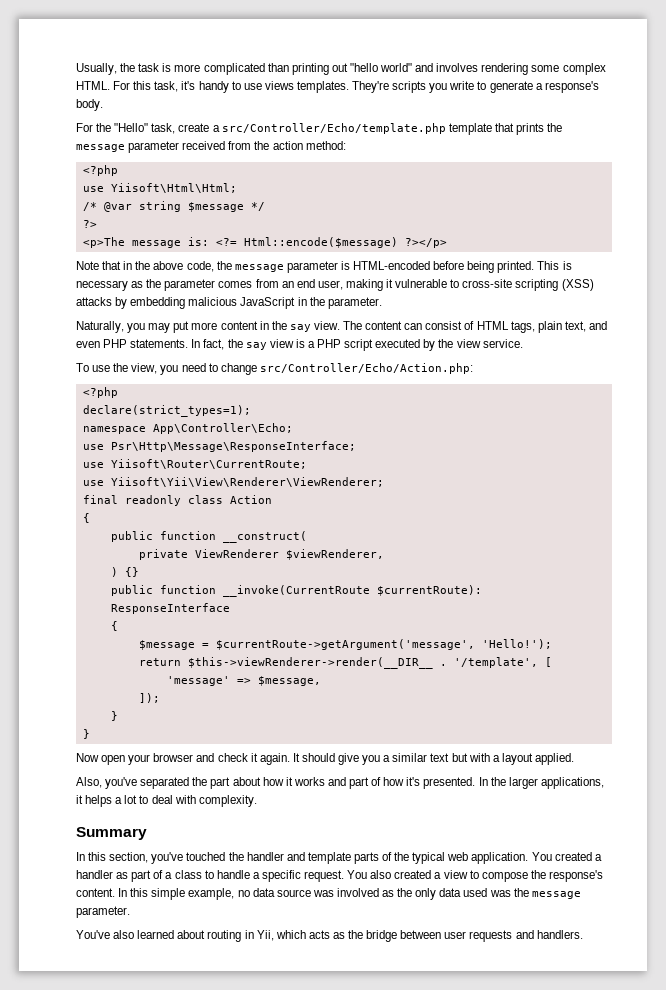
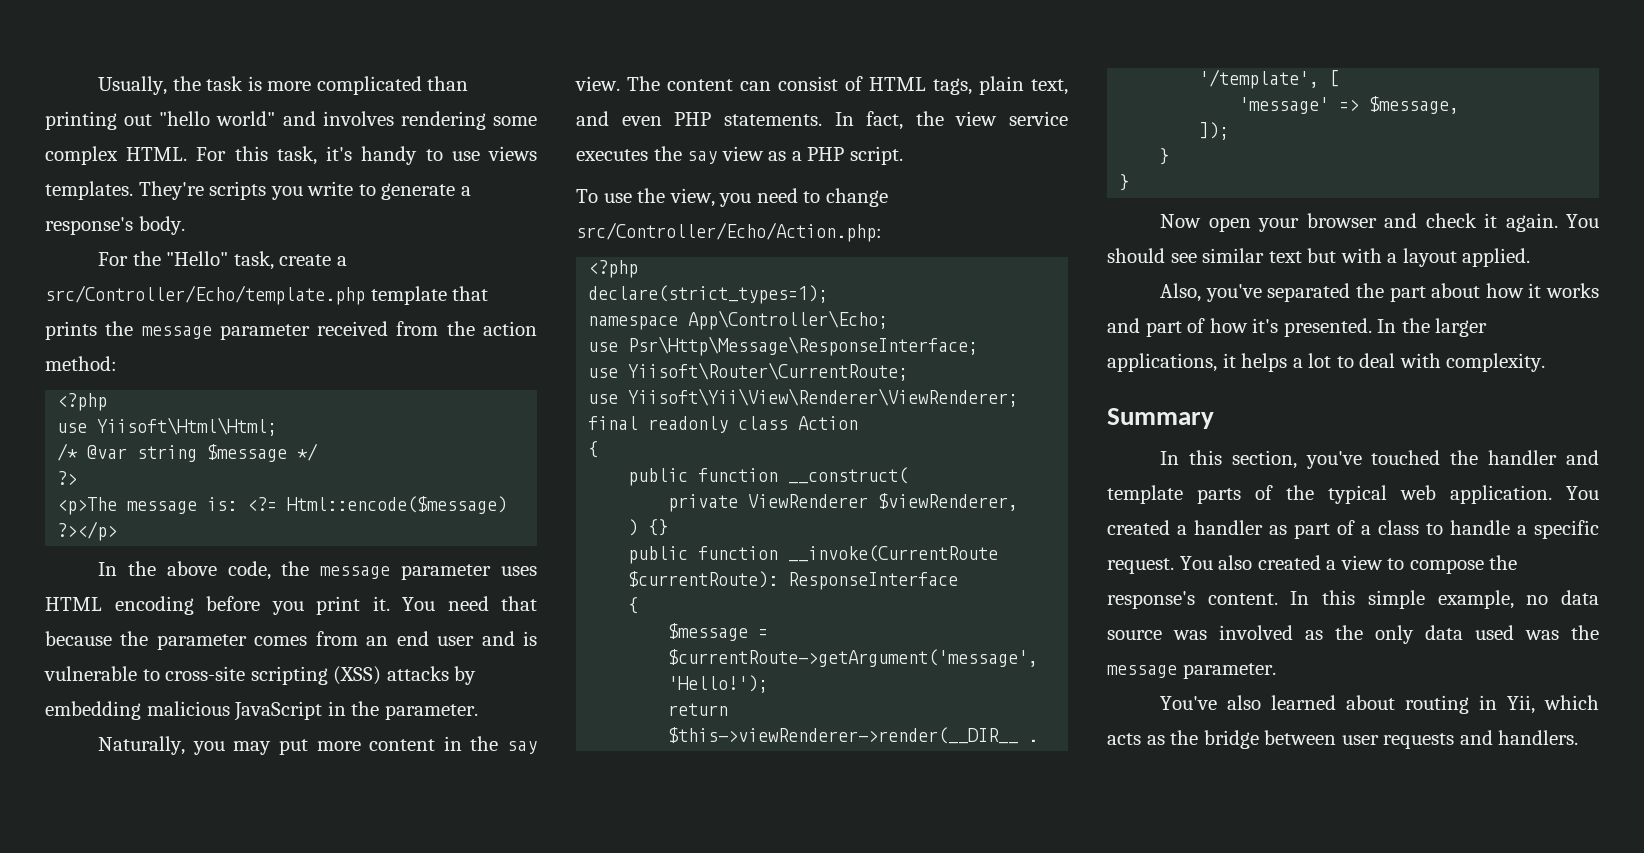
[76,261,133,270] Note that in -> [98,562,118,576] In
[340,261,572,273] [76,280,144,291] is HTML-encoded before being printed. This is necessary as -> [500,566,537,576] [45,596,537,615] [45,631,112,646] uses HTML encoding before you print it. You need that because
[317,279,394,291] user, making it -> [437,631,538,646] user and is
(243, 343) none -> [955,111,1068,126] [576,146,682,161] view service executes the
[295,339,305,348] is -> [768,151,787,161] as
[344,339,523,351] script executed by the view service. -> [849,146,903,165] script.
[292,753,391,765] It should give you a -> [1566,214,1599,228] [1107,248,1197,263] You should see

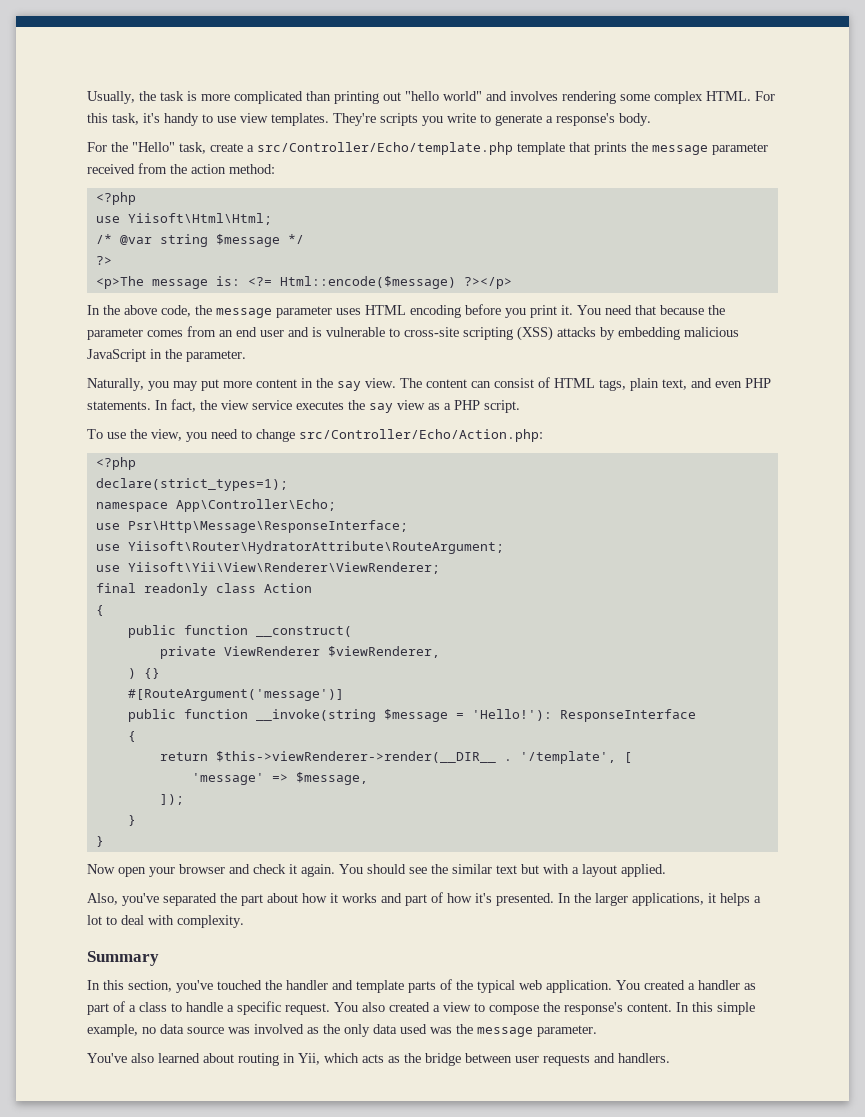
[488,146,537,161] views -> [240,113,268,123] view
[628,362,909,381] Yiisoft\Router\CurrentRoute; -> [127,541,504,554] Yiisoft\Router\HydratorAttribute\RouteArgument;
[628,545,999,564] [628,571,959,590] [628,597,639,614] [668,623,769,641] [668,649,1039,667] [668,675,769,693] // public function __invoke(CurrentRoute $currentRoute): ResponseInterface // { // $message = $currentRoute->getArgument('message', 'Hello!'); -> [127,689,344,701] [127,709,696,722] [127,731,136,742] // #[RouteArgument('message')] // public function __invoke(string $message = 'Hello!'): ResponseInterface // {
(1197, 258) none -> [431,864,448,874] the

